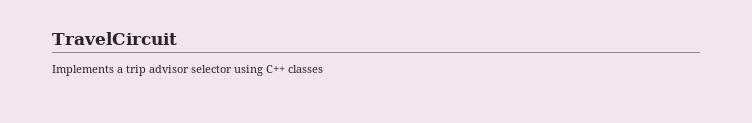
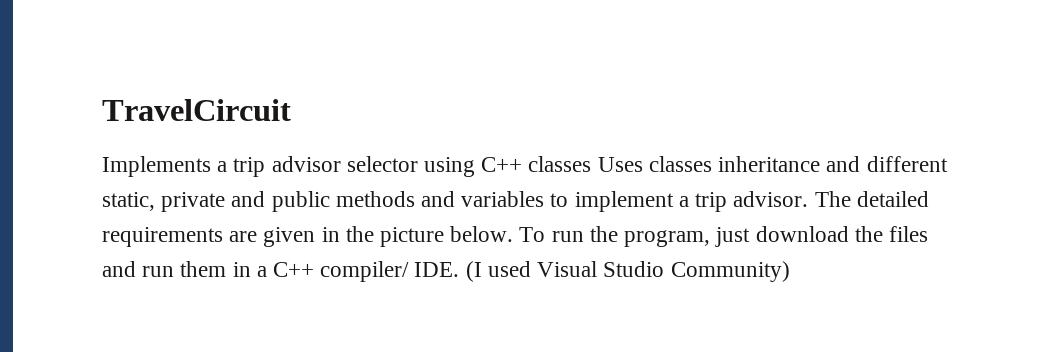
(323, 69) none -> [597,156,948,172] [102,191,929,212] [102,226,928,247] [102,261,790,282] Uses classes inheritance and different static, private and public methods and variables to implement a trip advisor. The detailed requirements are given in the picture below. To run the program, just download the files and run them in a C++ compiler/ IDE. (I used Visual Studio Community)

